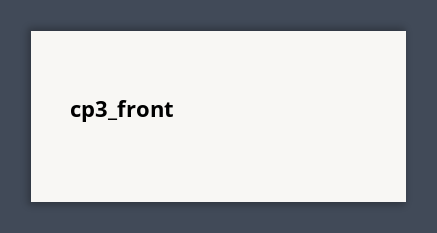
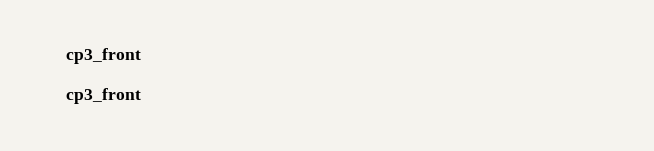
[70,100,174,122] cp3_front -> [66,48,141,64] [66,88,141,104] cp3_front // cp3_front

